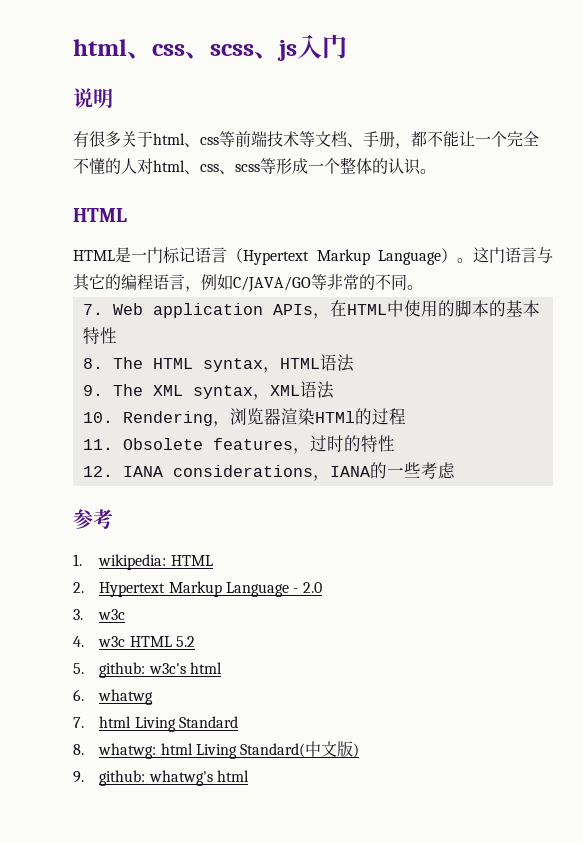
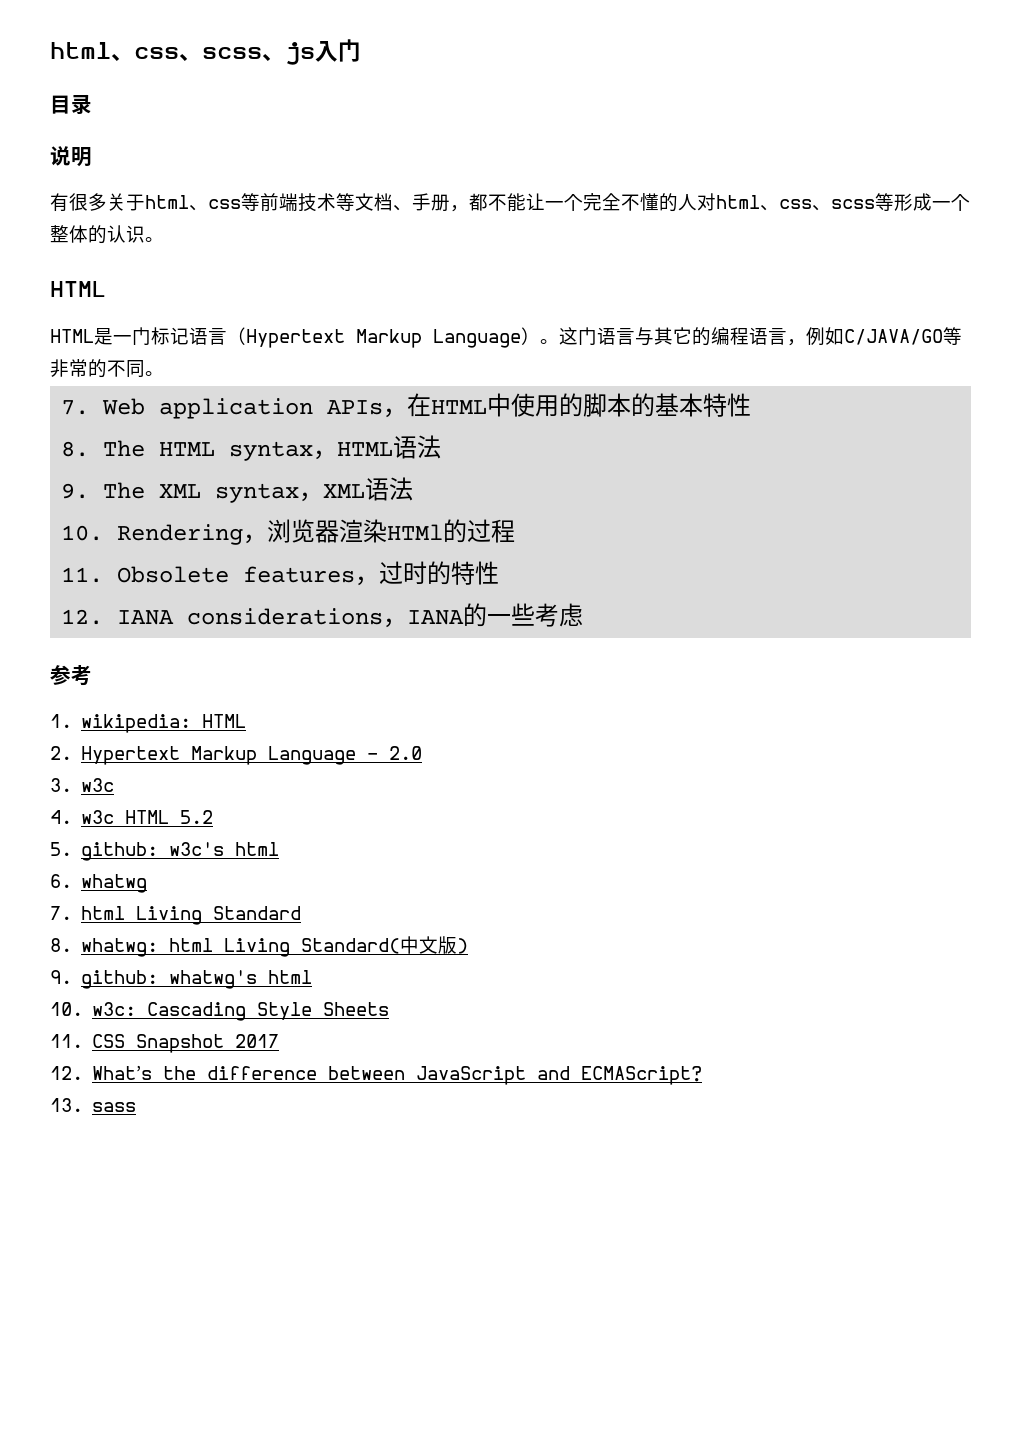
(347, 46) none -> [50,94,92,115] // 目录
(250, 776) none -> [50,1002,390,1021] [50,1034,280,1053] [50,1065,703,1085] [50,1098,137,1112] // 10. w3c: Cascading Style Sheets // 11. CSS Snapshot 2017 // 12. What’s the difference between JavaScript and ECMAScript? // 13. sass

